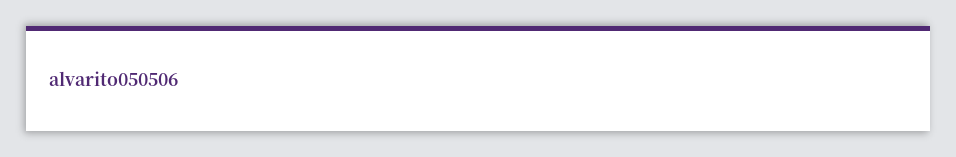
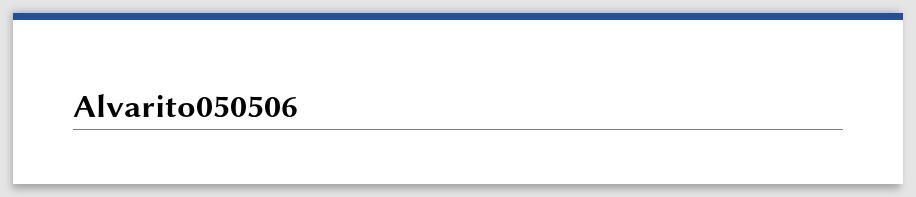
[49,71,178,86] alvarito050506 -> [73,94,298,117] Alvarito050506

